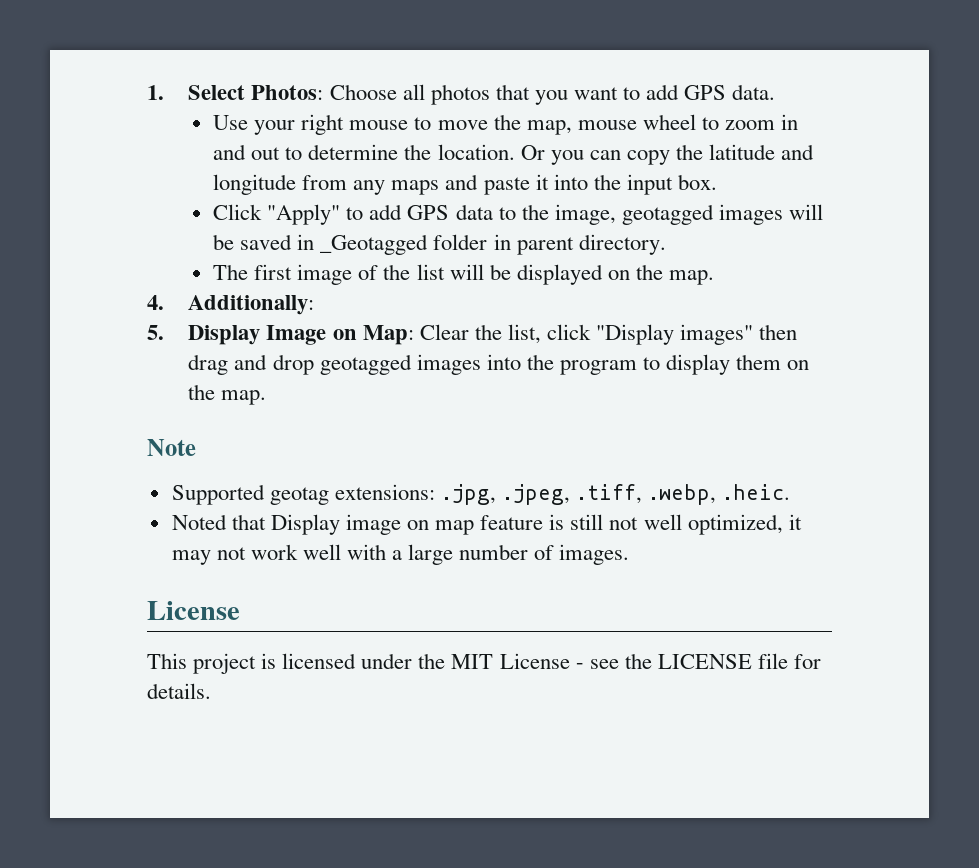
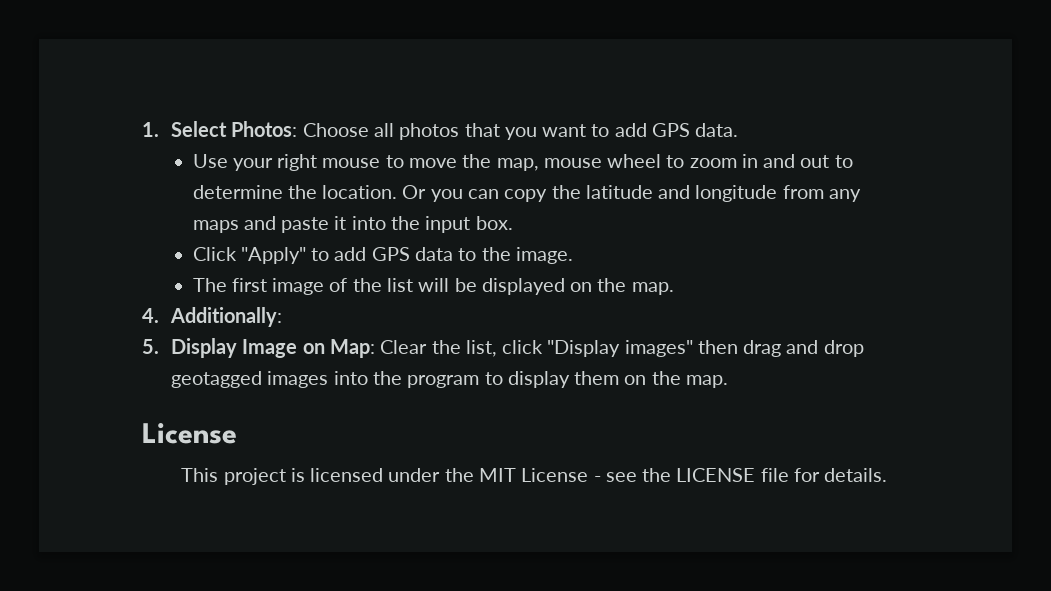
[554,204,823,225] [213,234,666,255] image, geotagged images will be saved in _Geotagged folder in parent directory. -> [515,247,573,264] image.
[147,439,196,456] [171,484,791,505] [171,514,802,535] [171,544,630,565] // Note // Supported geotag extensions: .jpg, .jpeg, .tiff, .webp, .heic. // Noted that Display image on map feature is still not well optimized, it may not work well with a large number of images. -> (728, 381) none

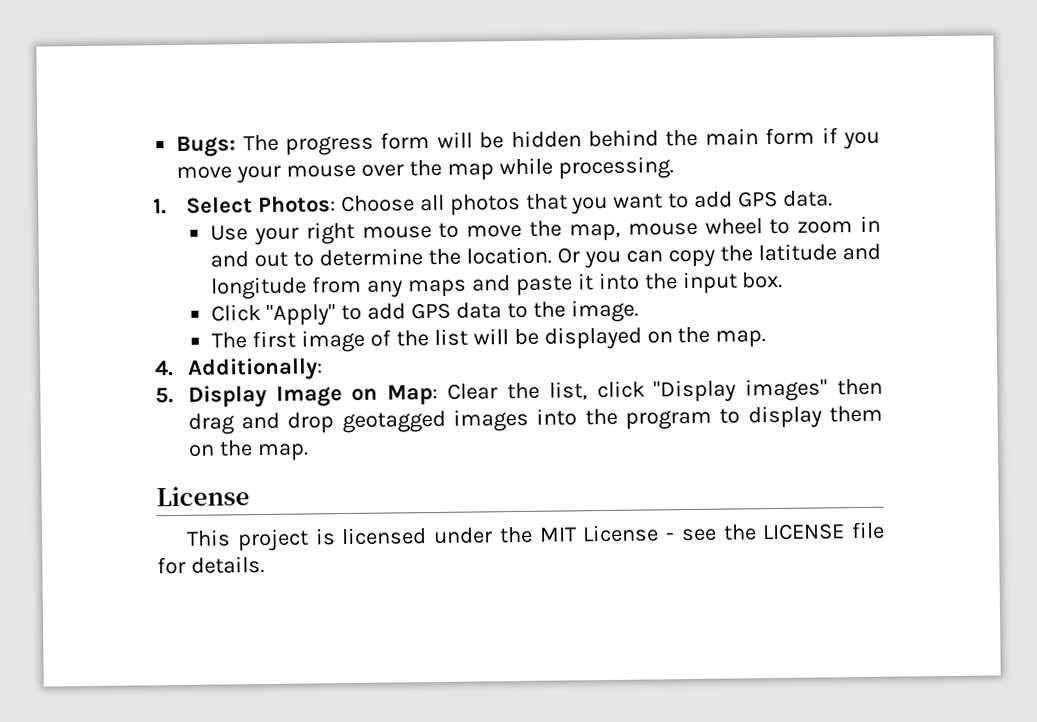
(142, 129) none -> [176,127,880,157] [176,156,674,184] Bugs: The progress form will be hidden behind the main form if you move your mouse over the map while processing. //

